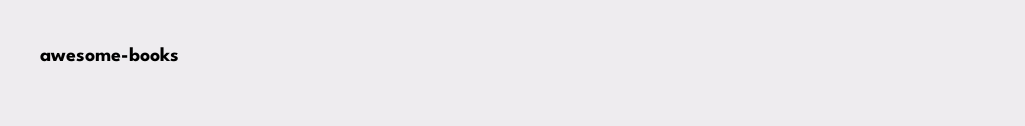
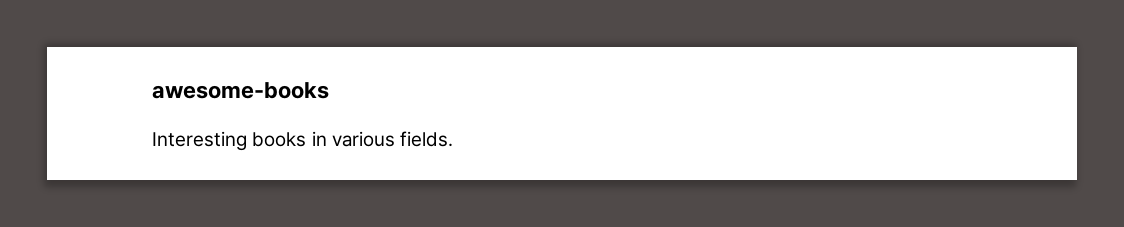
(179, 54) none -> [152,131,454,151] // Interesting books in various fields.

